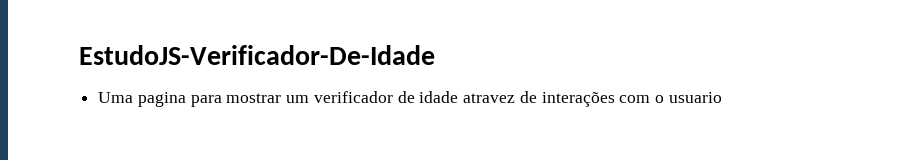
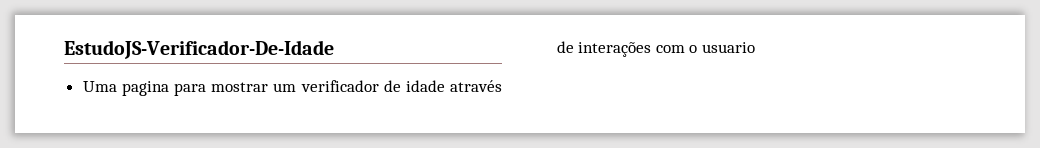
[463,93,516,103] atravez -> [450,80,502,92] através

